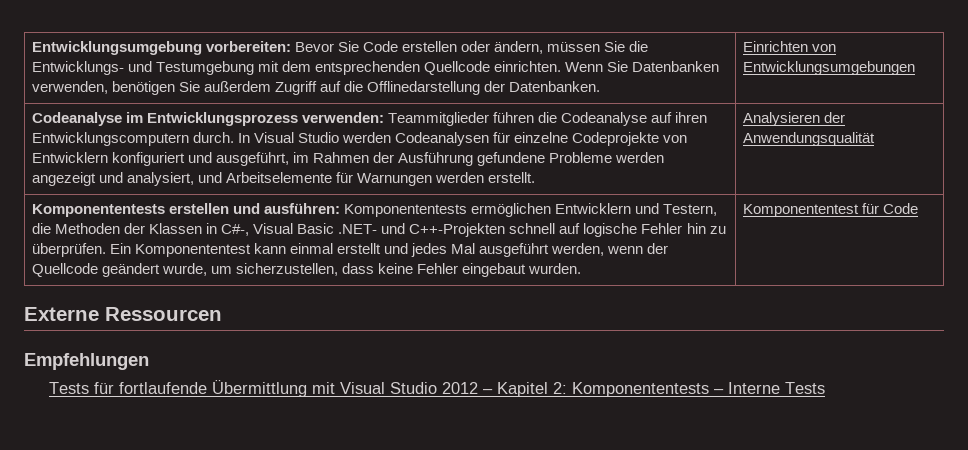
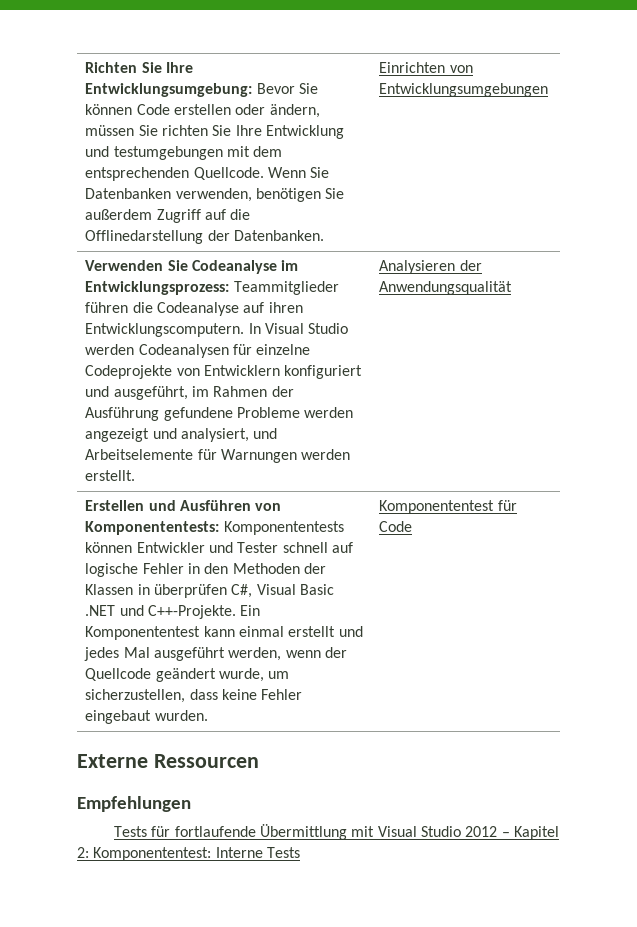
[31,41,291,55] Entwicklungsumgebung vorbereiten: -> [85,62,193,73] [85,83,253,97] Richten Sie Ihre Entwicklungsumgebung:
(359, 46) none -> [85,104,133,115] können
[629,41,649,52] [31,61,254,75] die Entwicklungs- und Testumgebung -> [161,125,344,139] [85,146,223,160] richten Sie Ihre Entwicklung und testumgebungen
[424,61,562,75] Quellcode einrichten. -> [193,167,264,180] Quellcode.
[31,112,384,126] Codeanalyse im Entwicklungsprozess verwenden: -> [85,260,299,274] [85,281,230,295] Verwenden Sie Codeanalyse im Entwicklungsprozess:
[31,132,234,146] Entwicklungscomputern durch. -> [85,323,245,337] Entwicklungscomputern.
[31,203,718,217] [31,223,726,237] [31,243,106,257] Komponententests erstellen und ausführen: Komponententests ermöglichen Entwicklern und Testern, die Methoden der Klassen in C#-, Visual Basic .NET- und C++-Projekten schnell auf logische Fehler hin zu überprüfen. -> [85,500,282,511] [85,521,344,535] [85,542,353,553] [85,563,326,577] [85,584,334,598] [85,605,236,619] Erstellen und Ausführen von Komponententests: Komponententests können Entwickler und Tester schnell auf logische Fehler in den Methoden der Klassen in überprüfen C#, Visual Basic .NET und C++-Projekte.
[572,382,725,397] Komponententests – -> [93,847,212,861] Komponententest:

